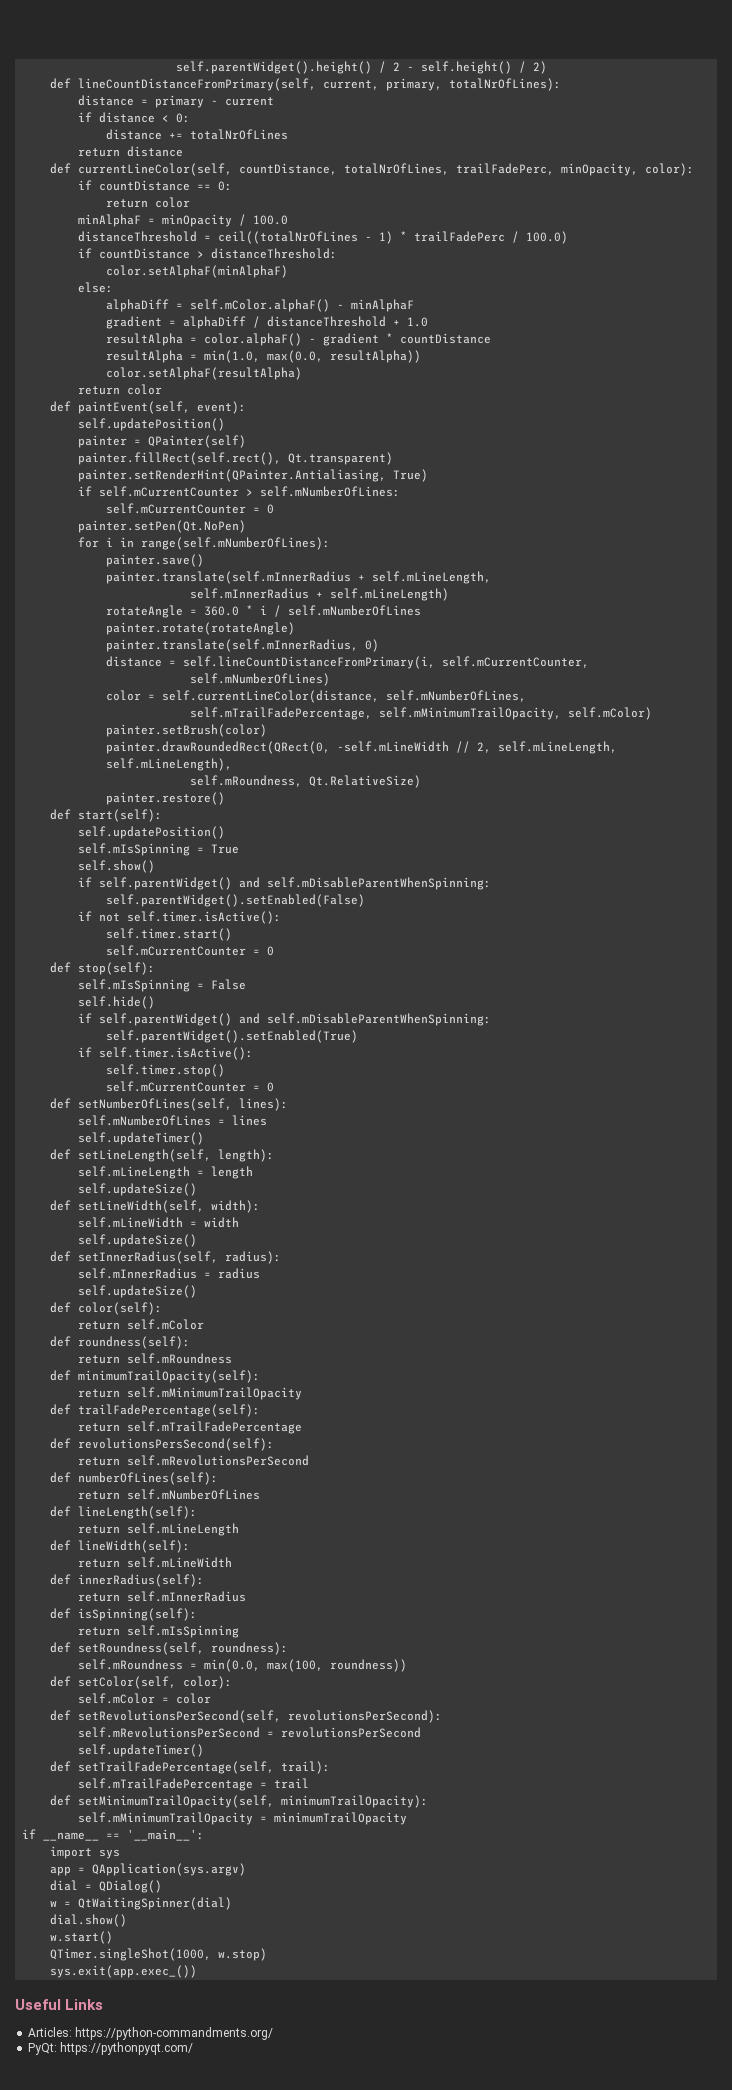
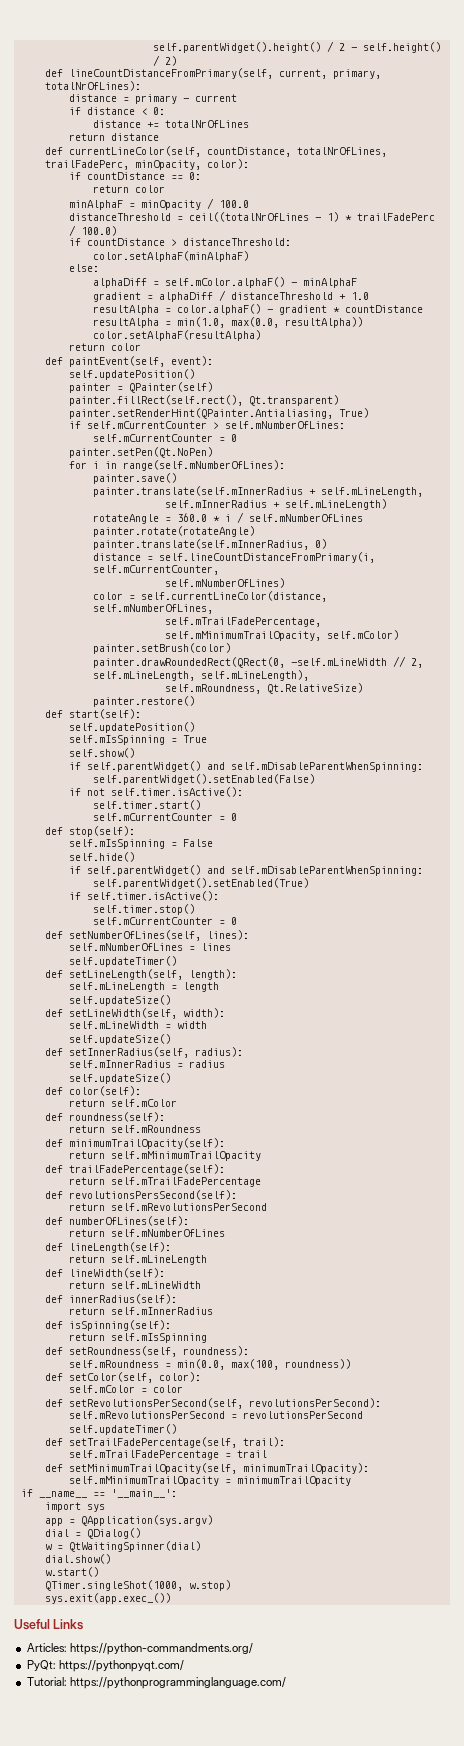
(194, 2048) none -> [26,1677,286,1689] // Tutorial: https://pythonprogramminglanguage.com/

